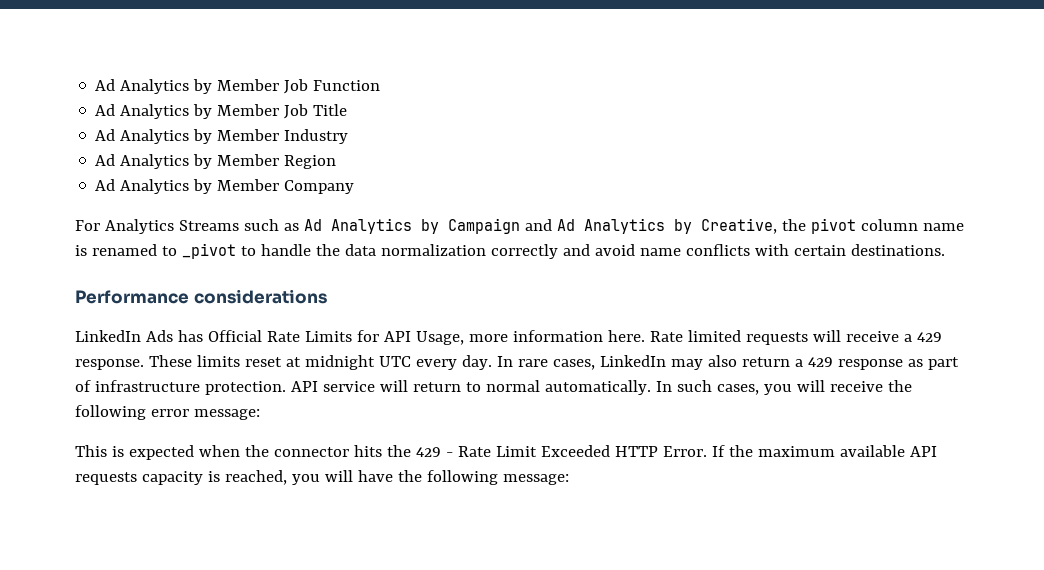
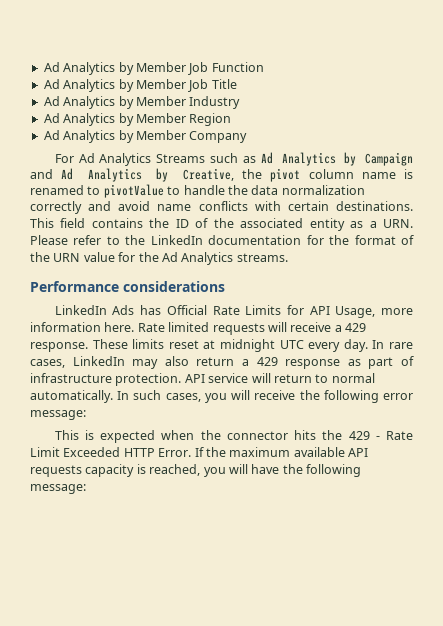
(100, 225) none -> [78,153,95,163] Ad
[181,243,236,259] _pivot -> [103,184,164,198] pivotValue
(945, 250) none -> [30,218,413,231] [30,235,415,245] [30,252,288,265] This field contains the ID of the associated entity as a URN. Please refer to the LinkedIn documentation for the format of the URN value for the Ad Analytics streams.

